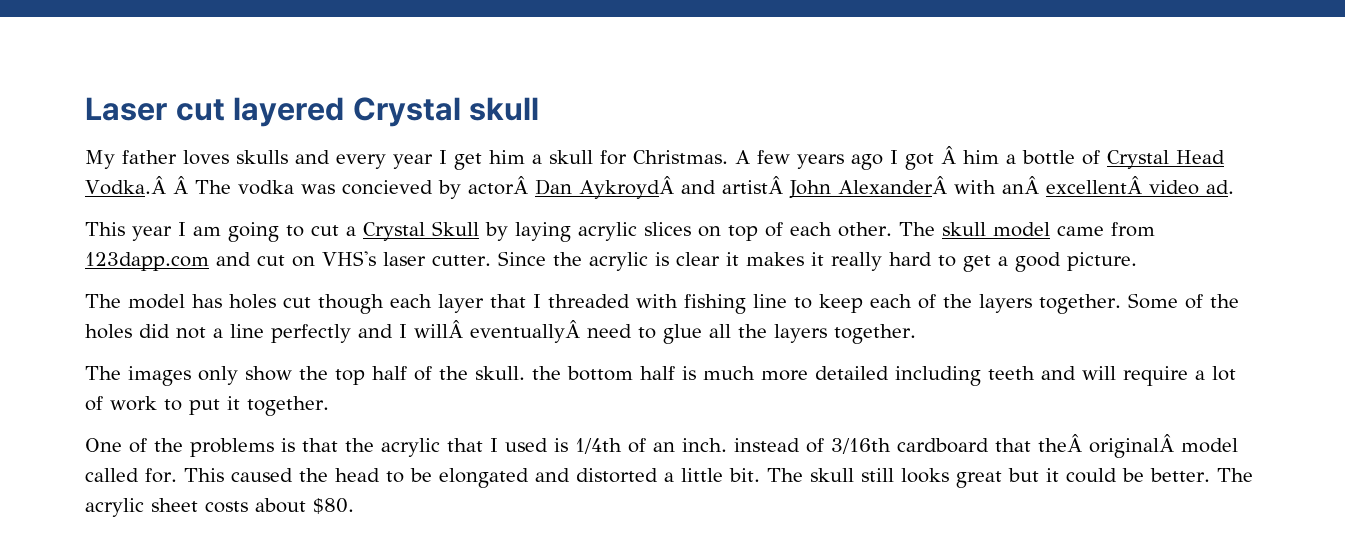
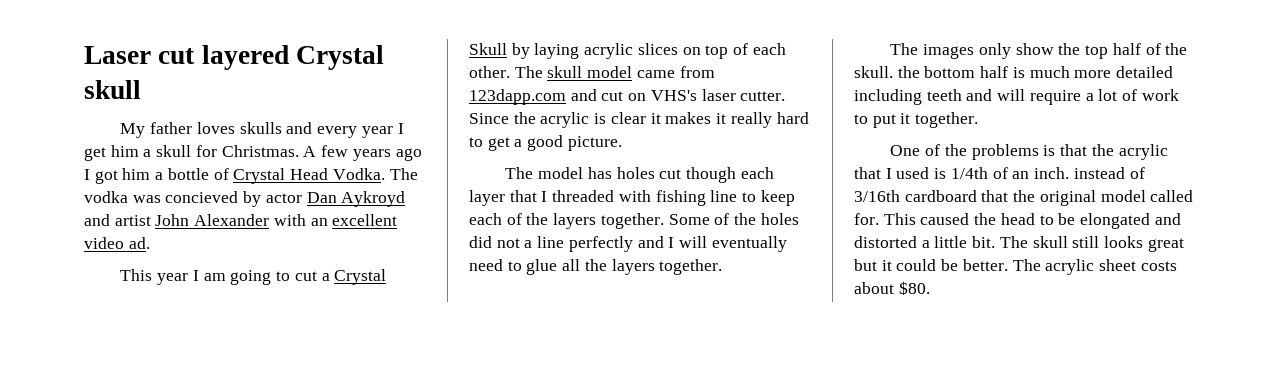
[941,146,956,164] Â -> (118, 177) none
[85,176,188,195] Vodka.Â Â -> [332,168,385,180] Vodka.
[467,176,1142,199] actorÂ Dan AykroydÂ and artistÂ John AlexanderÂ with anÂ excellentÂ -> [265,191,406,207] [84,214,398,226] actor Dan Aykroyd and artist John Alexander with an excellent
[414,320,580,343] willÂ eventuallyÂ -> [679,236,787,252] will eventually
[1038,434,1174,458] theÂ originalÂ -> [1013,190,1096,206] the original

